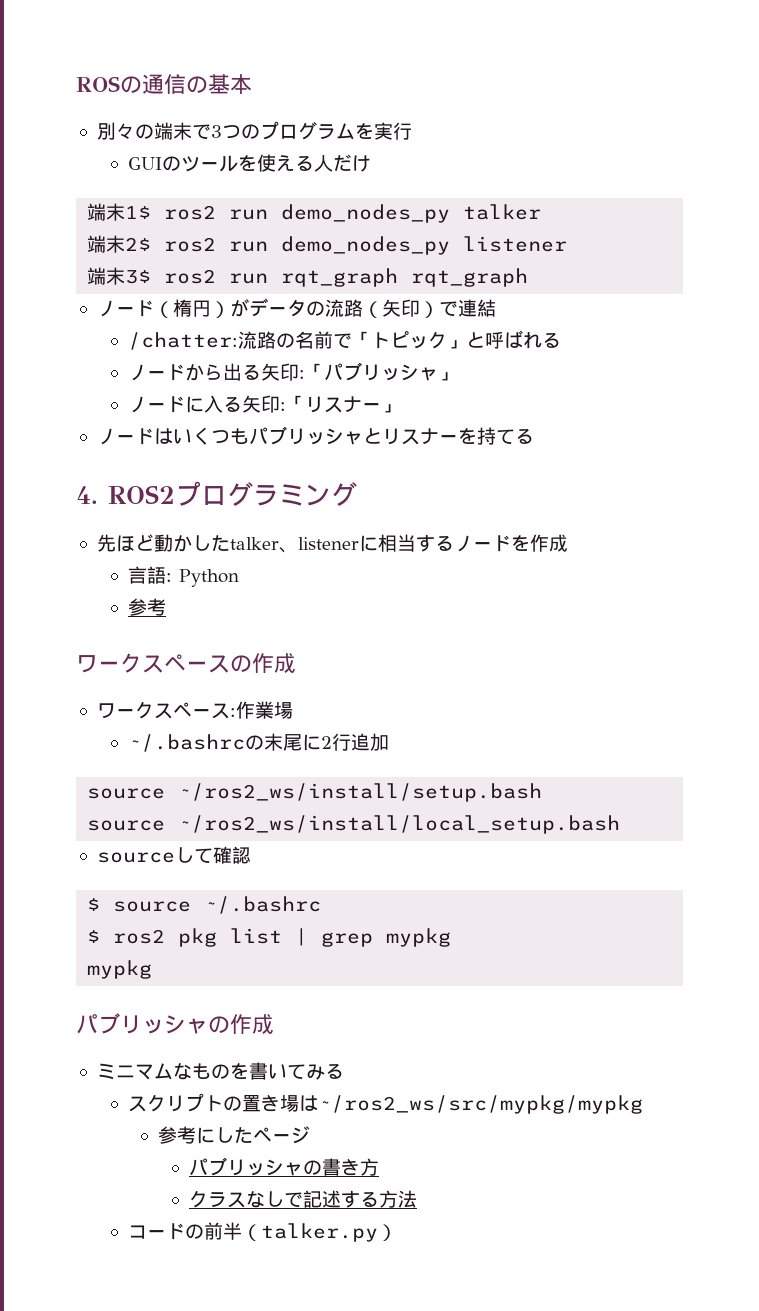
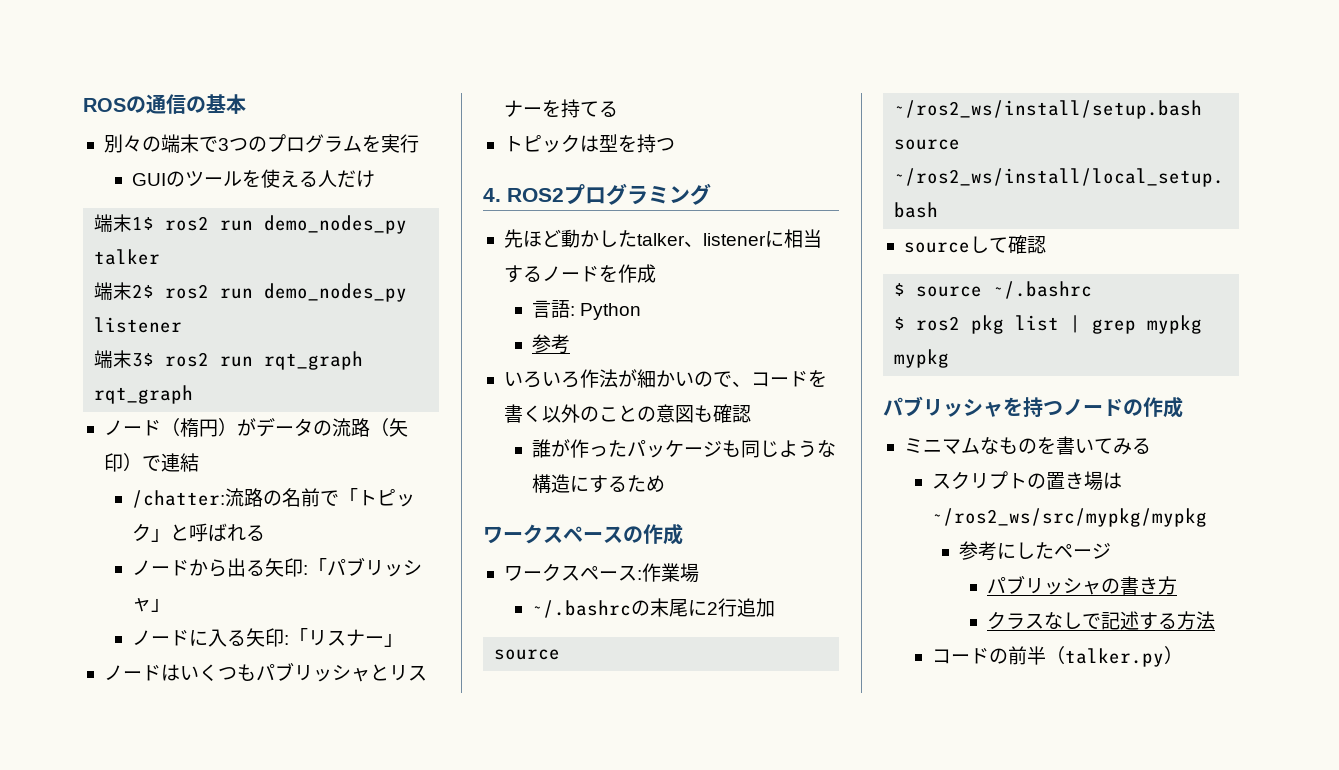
(534, 436) none -> [503,134,675,153] // トピックは型を持つ
(166, 607) none -> [503,369,827,388] [503,404,751,423] [531,439,836,458] [531,474,665,493] // いろいろ作法が細かいので、コードを書く以外のことの意図も確認 // 誰が作ったパッケージも同じような構造にするため
(208, 1026) none -> [1003,397,1123,418] を持つノード

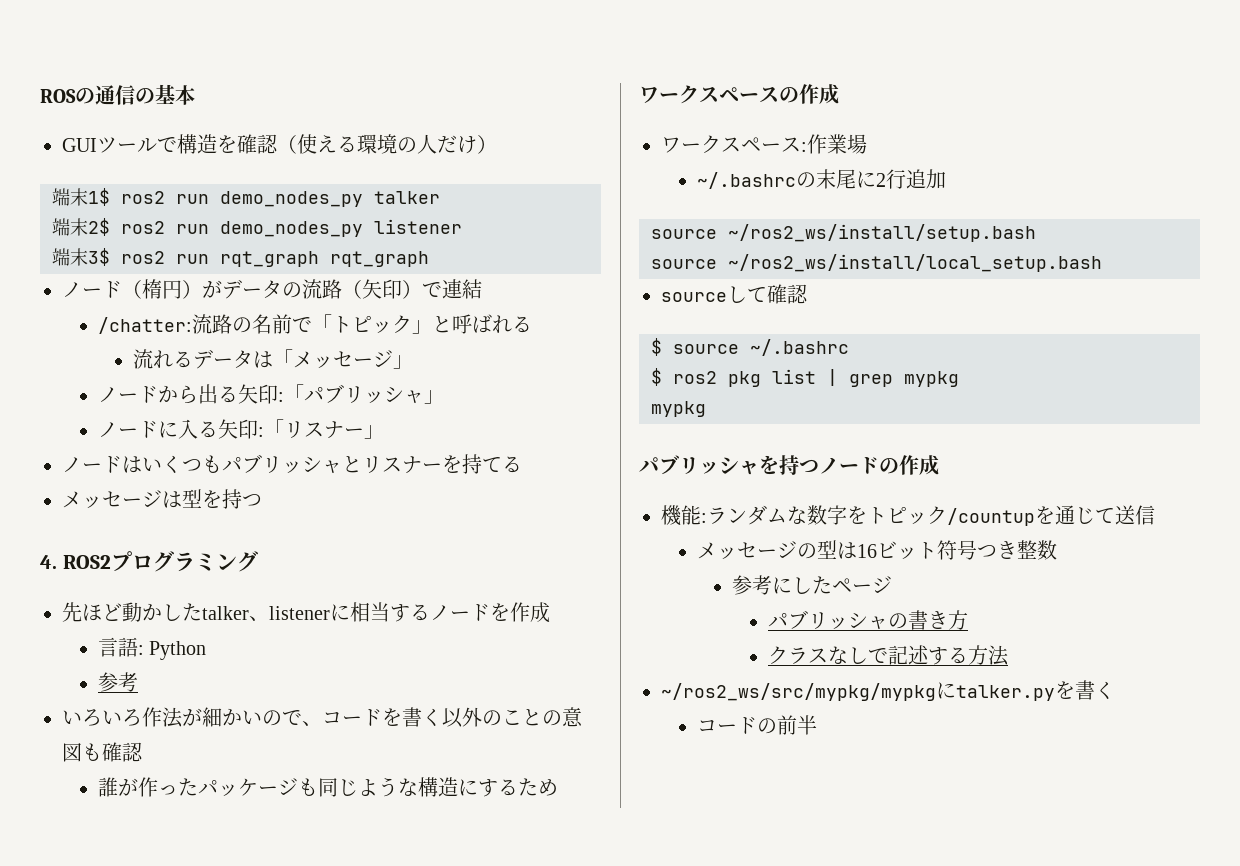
[103,134,419,153] [131,169,318,188] 別々の端末で3つのプログラムを実行 // GUIのツールを使える -> [62,134,417,154] GUIツールで構造を確認（使える環境の
(375, 179) none -> [477,135,497,154] ）
(265, 533) none -> [133,349,414,369] // 流れるデータは「メッセージ」
[503,134,580,153] トピック -> [62,490,162,509] メッセージ
[903,436,1151,455] [931,471,1122,491] [931,508,1207,527] ミニマムなものを書いてみる // スクリプトの置き場は~/ros2_ws/src/mypkg/mypkg -> [661,505,1155,526] [696,540,1057,560] 機能:ランダムな数字をトピック/countupを通じて送信 // メッセージの型は16ビット符号つき整数
(1216, 620) none -> [661,680,1115,701] // ~/ros2_ws/src/mypkg/mypkgにtalker.pyを書く
[1045,646,1183,667] （talker.py） -> (817, 725) none

